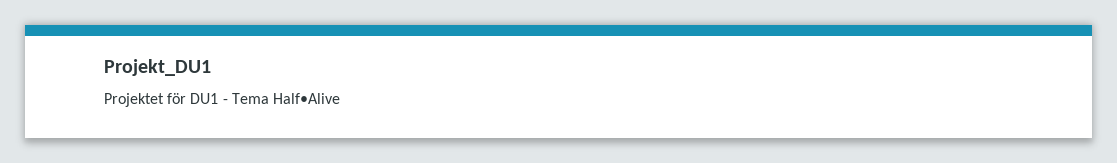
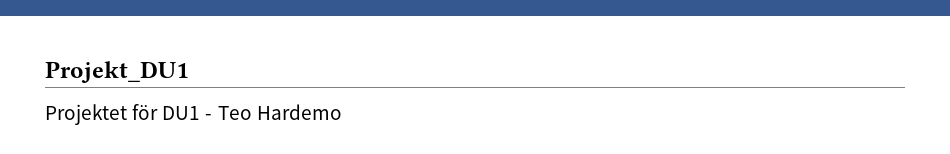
[231,93,340,104] Tema Half•Alive -> [217,104,342,120] Teo Hardemo

